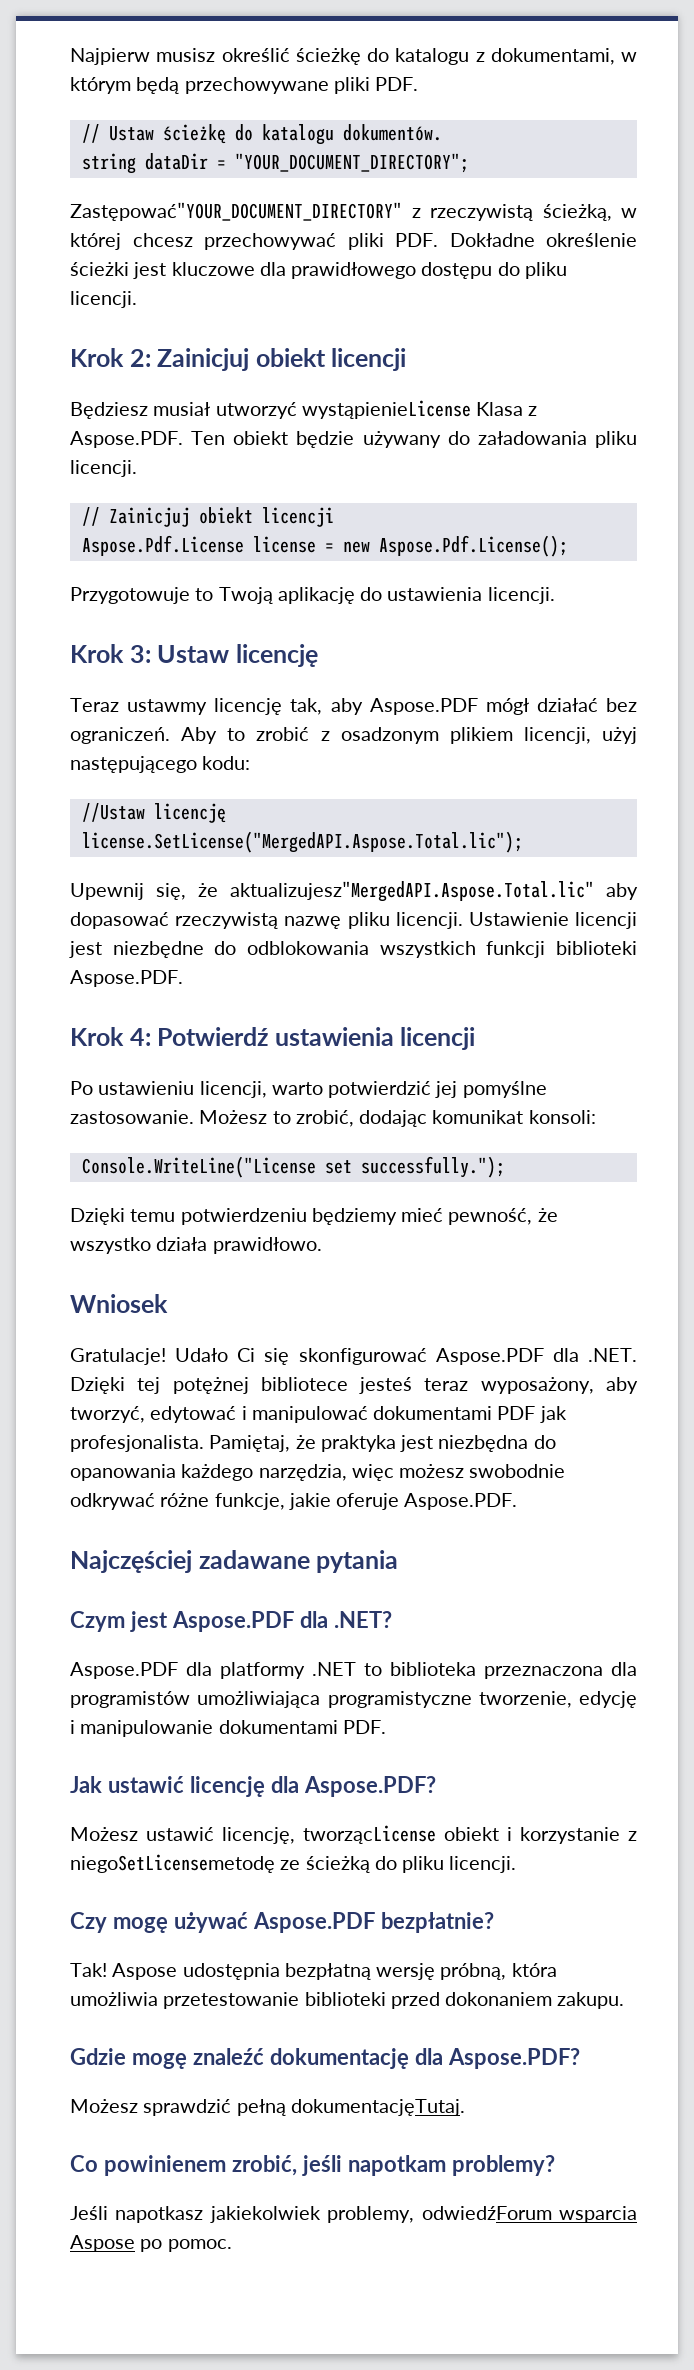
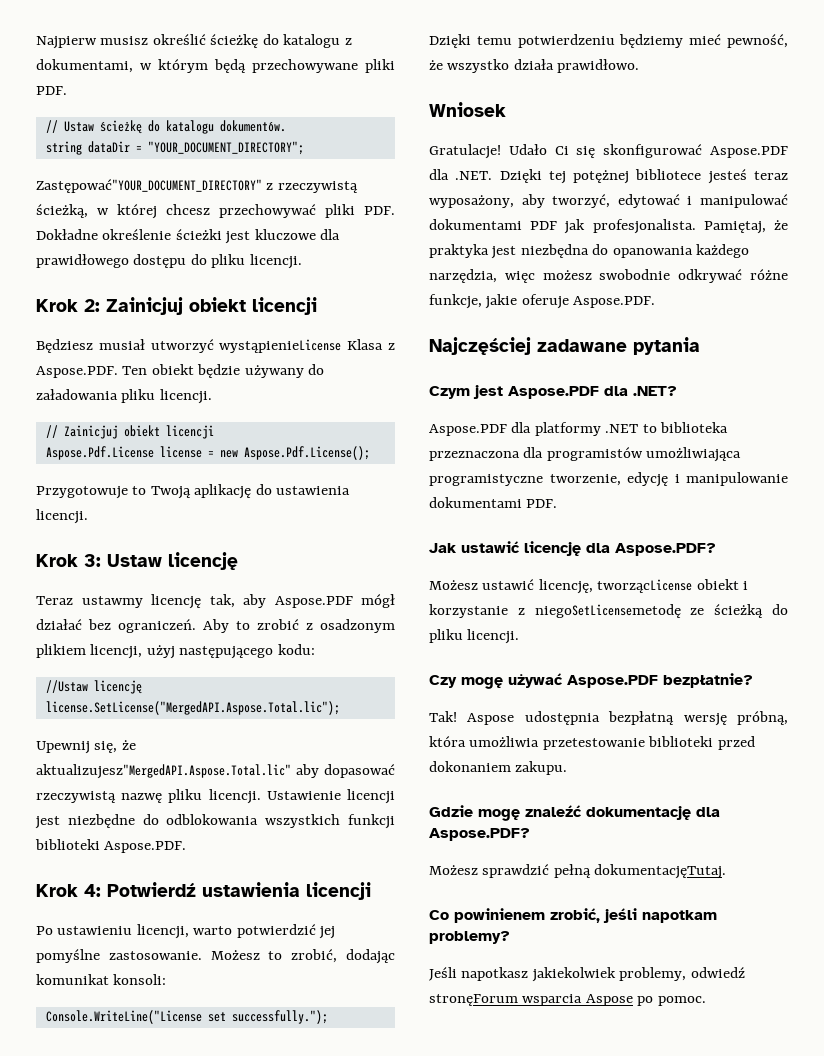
[421,2206,552,2220] odwiedźForum -> [690,967,745,978] [429,994,518,1006] odwiedź stronęForum

